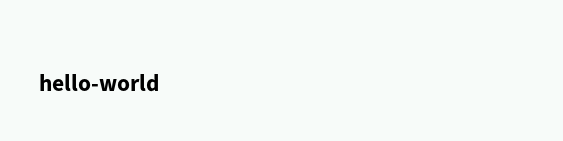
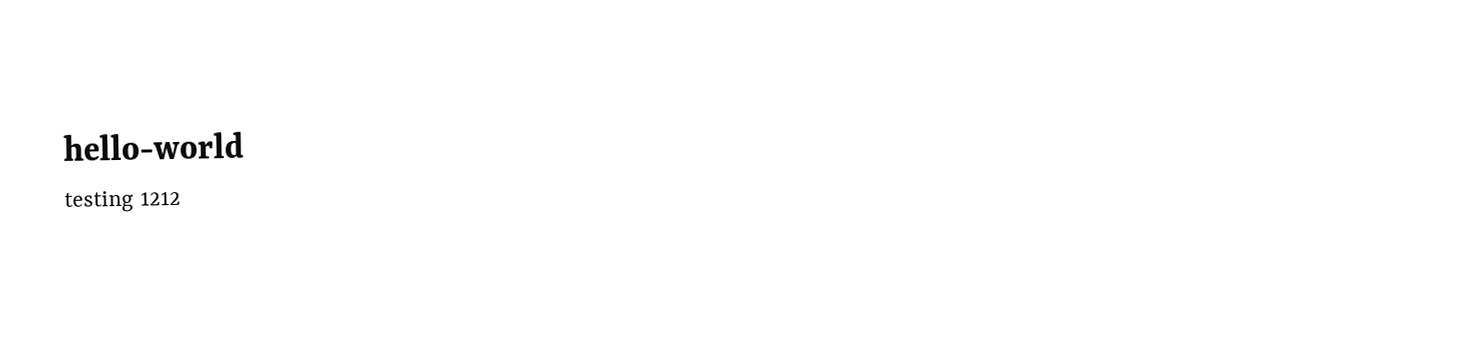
(159, 83) none -> [64,190,181,213] // testing 1212

